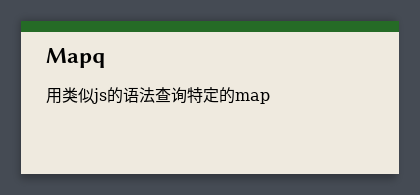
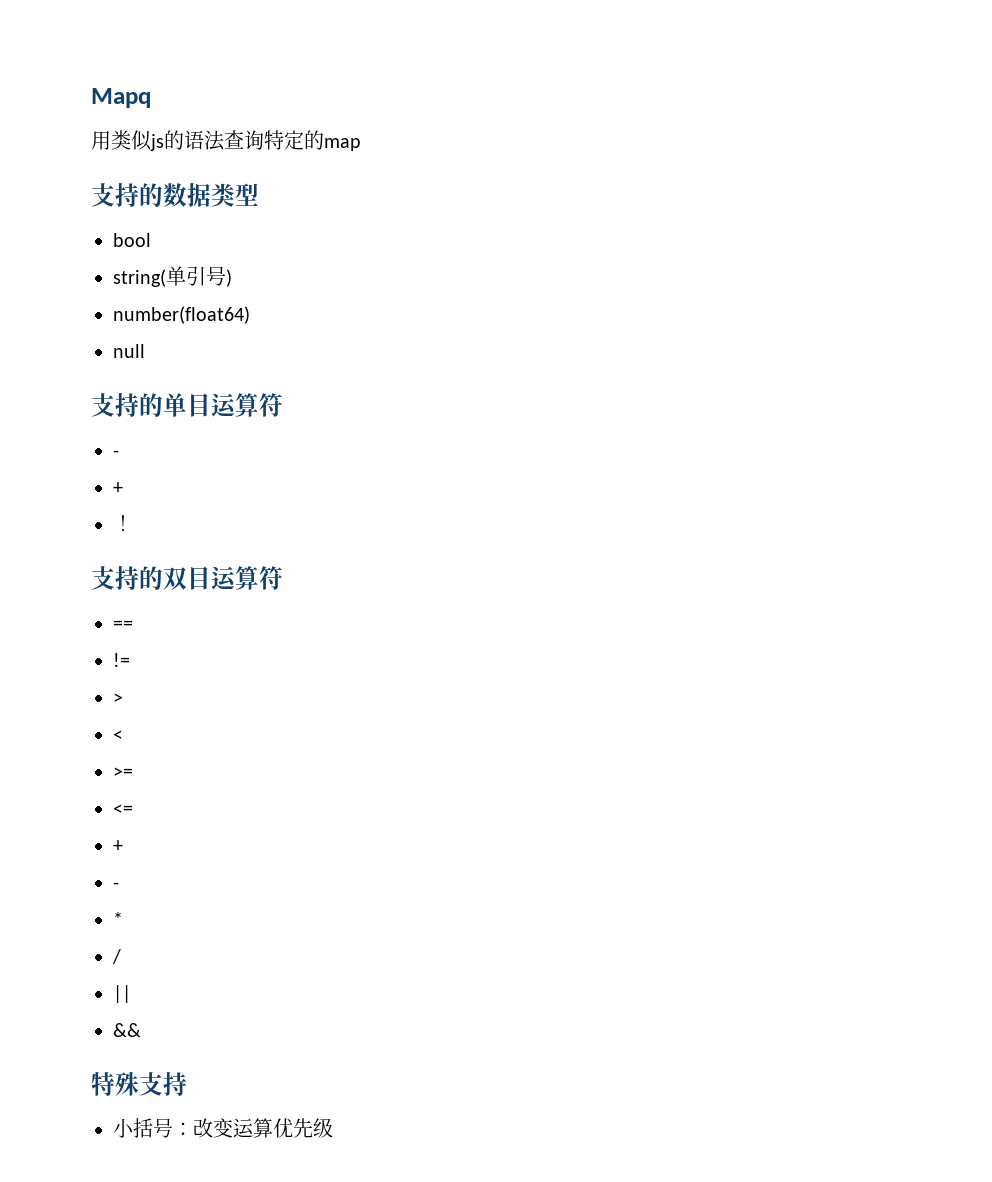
(270, 98) none -> [91,183,259,207] [113,233,151,247] [113,266,232,287] [113,306,250,324] [113,344,145,358] [91,393,283,417] [113,450,119,457] [113,482,123,494] [113,514,133,532] [91,566,283,590] [113,620,133,630] [113,653,130,667] [113,693,123,704] [113,730,123,741] [113,767,133,778] [113,804,133,815] [113,840,123,852] [113,882,119,889] [113,912,123,926] [112,949,121,964] [113,985,131,1003] [113,1023,141,1037] [91,1072,187,1096] [113,1118,333,1138] // 支持的数据类型 // bool // string(单引号) // number(float64) // null // 支持的单目运算符 // - // + // ！ // 支持的双目运算符 // == // != // > // < // >= // <= // + // - // * // / // || // && // 特殊支持 // 小括号：改变运算优先级

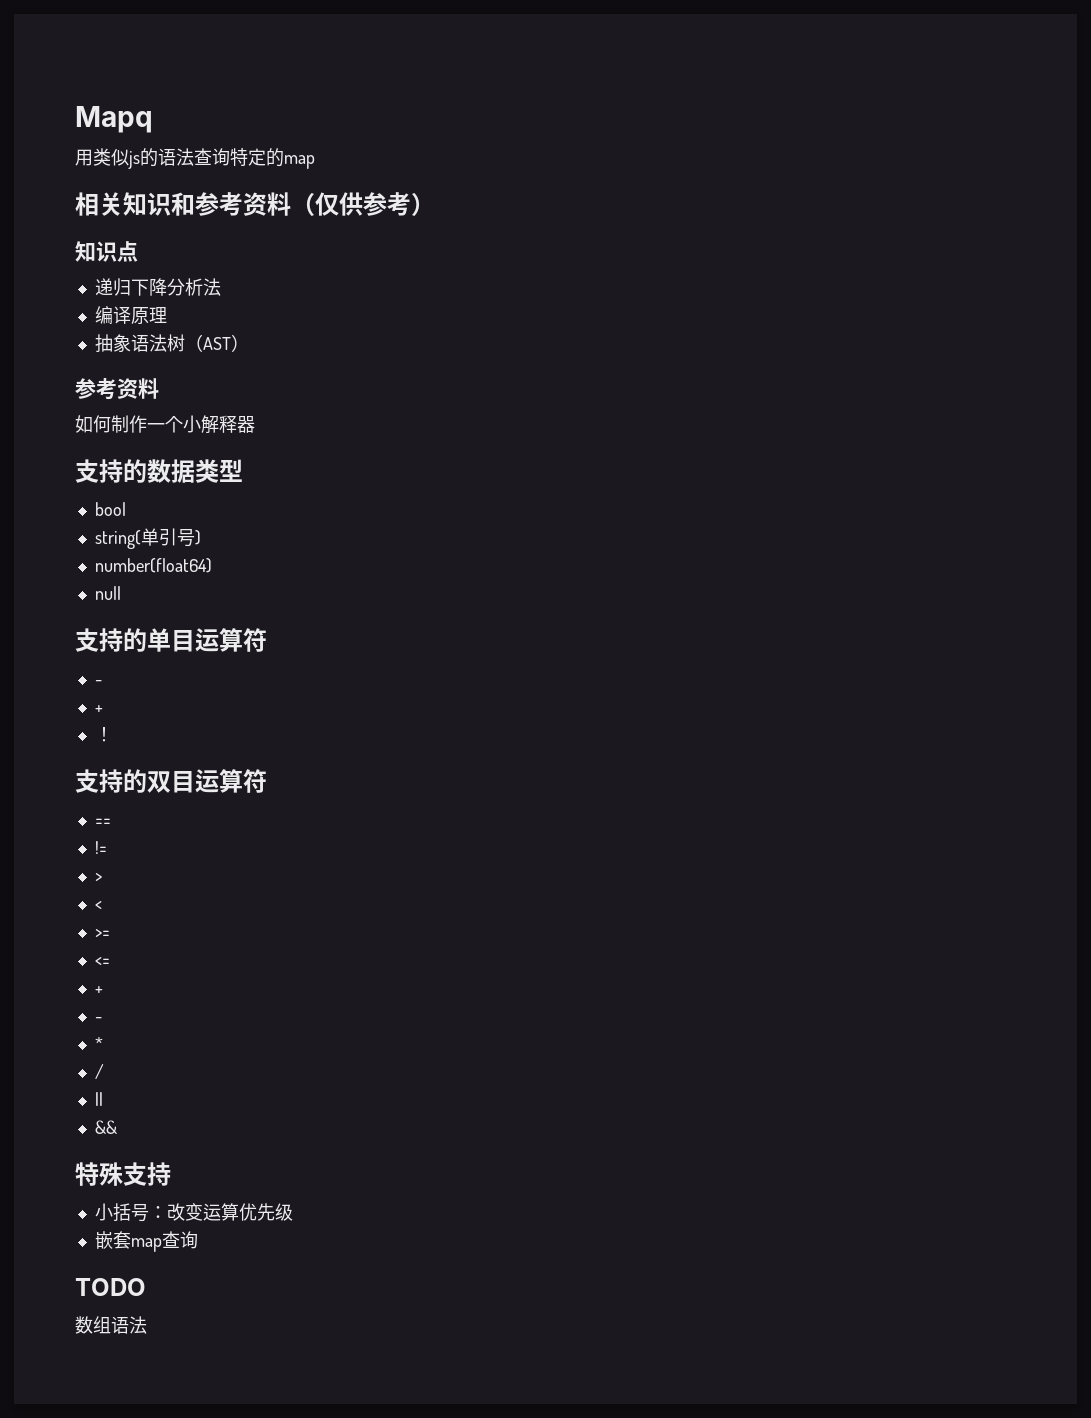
(361, 144) none -> [75,192,435,216] [75,241,138,262] [94,278,221,296] [94,306,167,324] [94,334,249,352] [75,378,159,400] [75,415,255,434] // 相关知识和参考资料（仅供参考） // 知识点 // 递归下降分析法 // 编译原理 // 抽象语法树（AST） // 参考资料 // 如何制作一个小解释器
(333, 1128) none -> [94,1231,198,1252] [75,1278,146,1296] [75,1316,147,1334] // 嵌套map查询 // TODO // 数组语法

